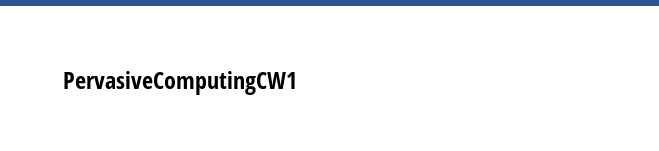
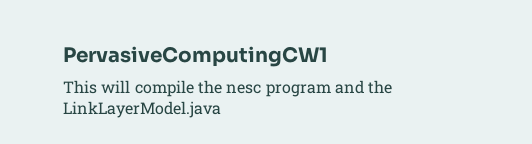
(297, 83) none -> [63,80,393,97] [63,101,221,118] // This will compile the nesc program and the LinkLayerModel.java

